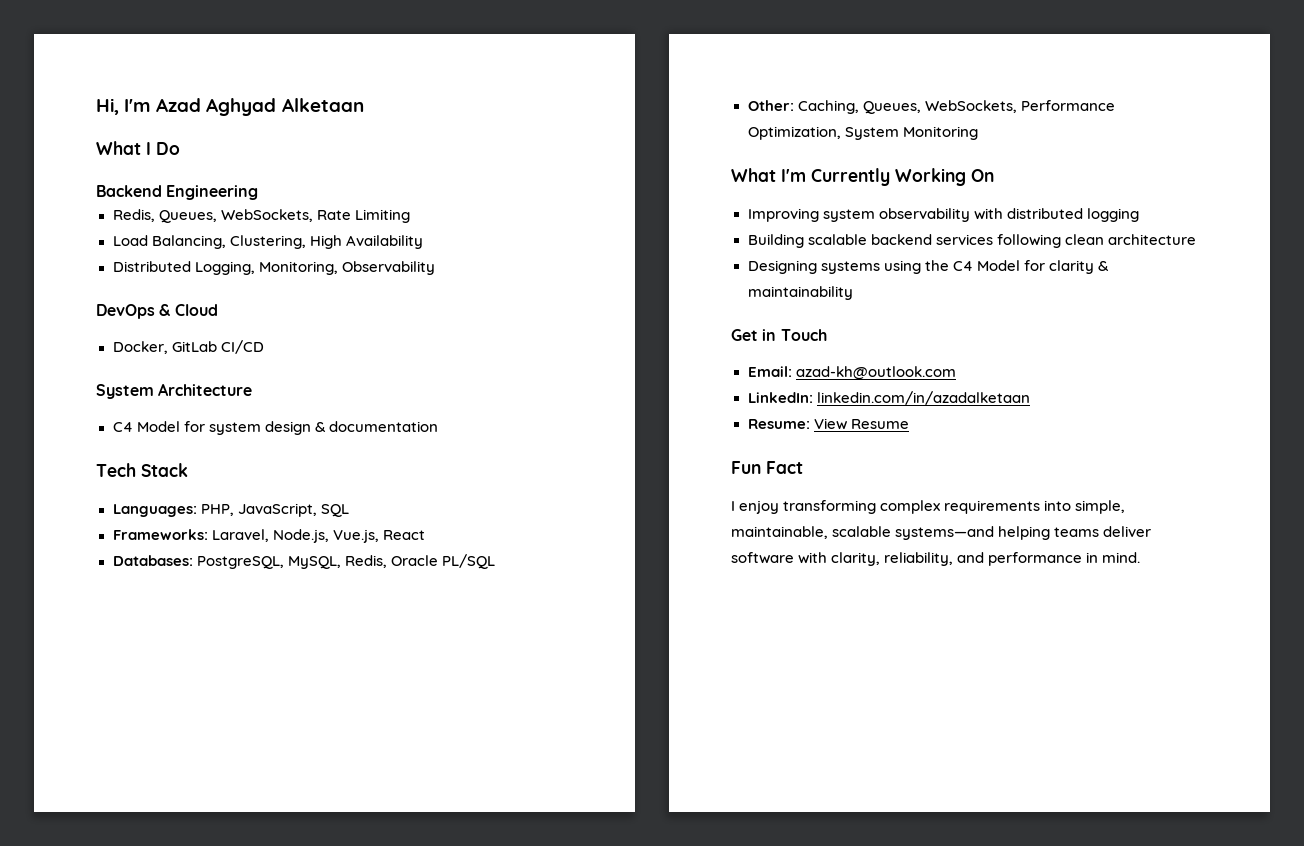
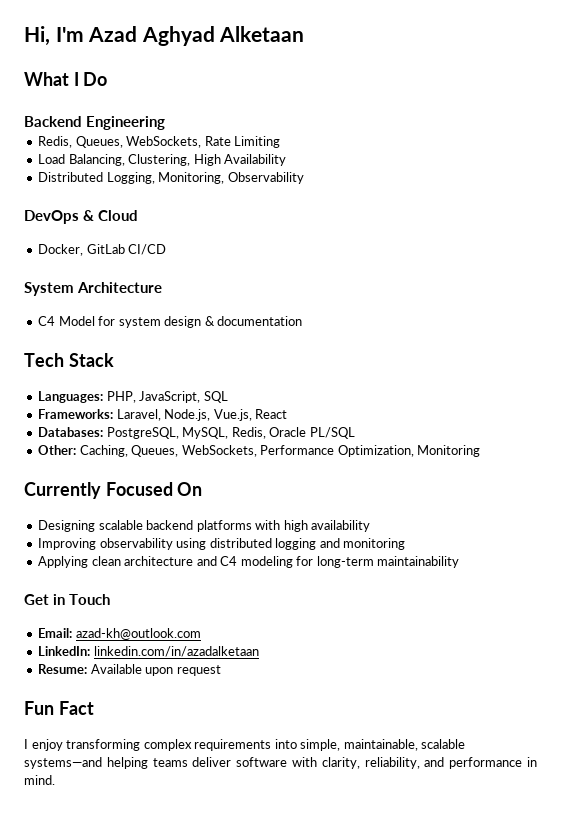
[844,127,899,140] System -> (414, 451) none
[731,168,994,186] [747,208,1139,222] [747,234,1196,248] [747,260,1109,274] What I'm Currently Working On // Improving system observability with distributed logging // Building scalable backend services following clean architecture // Designing systems using the C4 Model for clarity & -> [24,482,203,499] [38,520,371,532] [38,538,406,550] [38,556,374,568] Currently Focused On // Designing scalable backend platforms with high availability // Improving observability using distributed logging and monitoring // Applying clean architecture and C4 modeling for long-term
[813,418,909,430] View Resume -> [90,664,221,676] Available upon request

